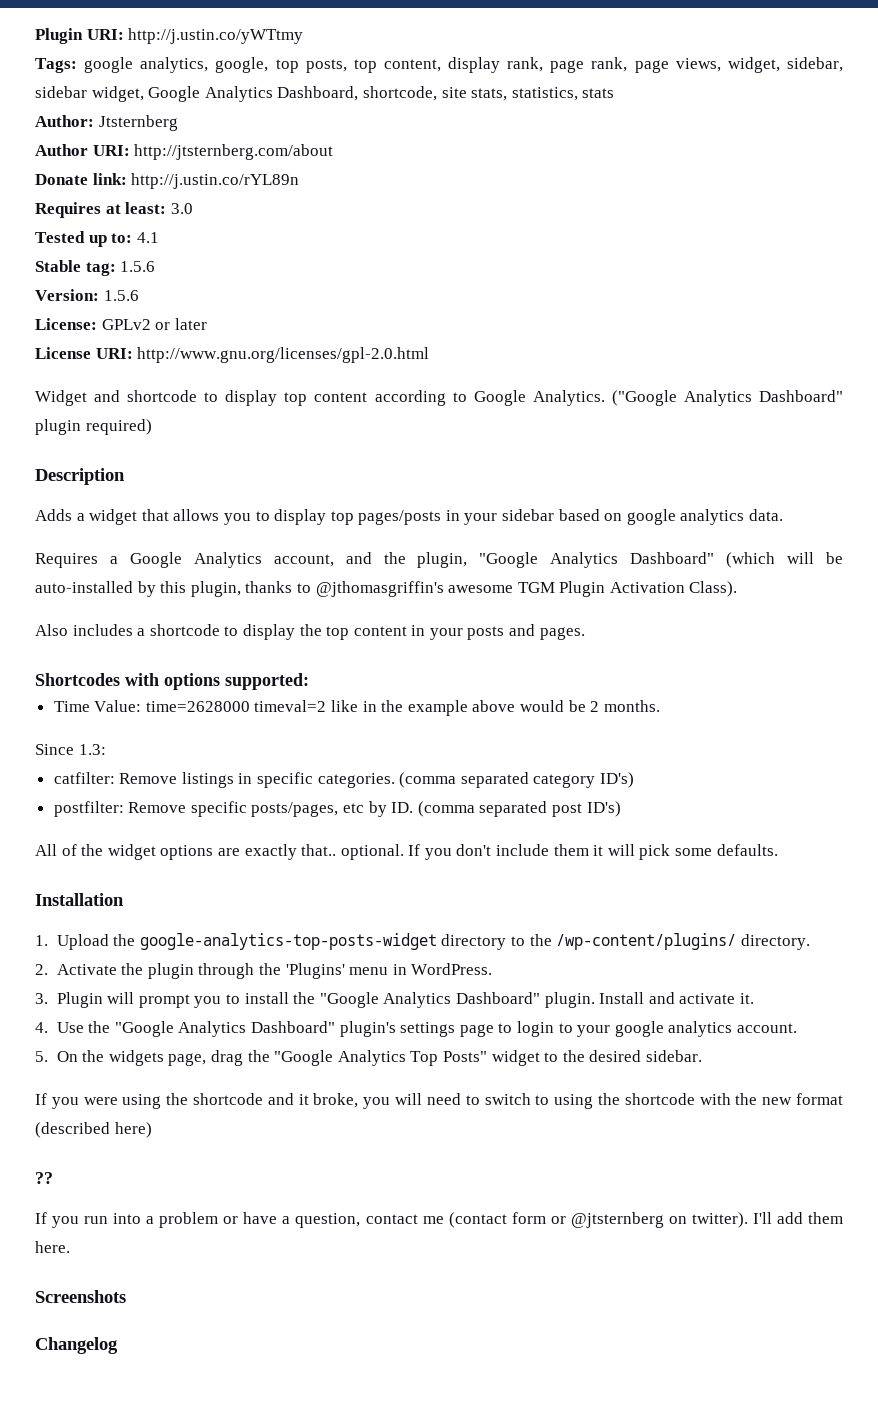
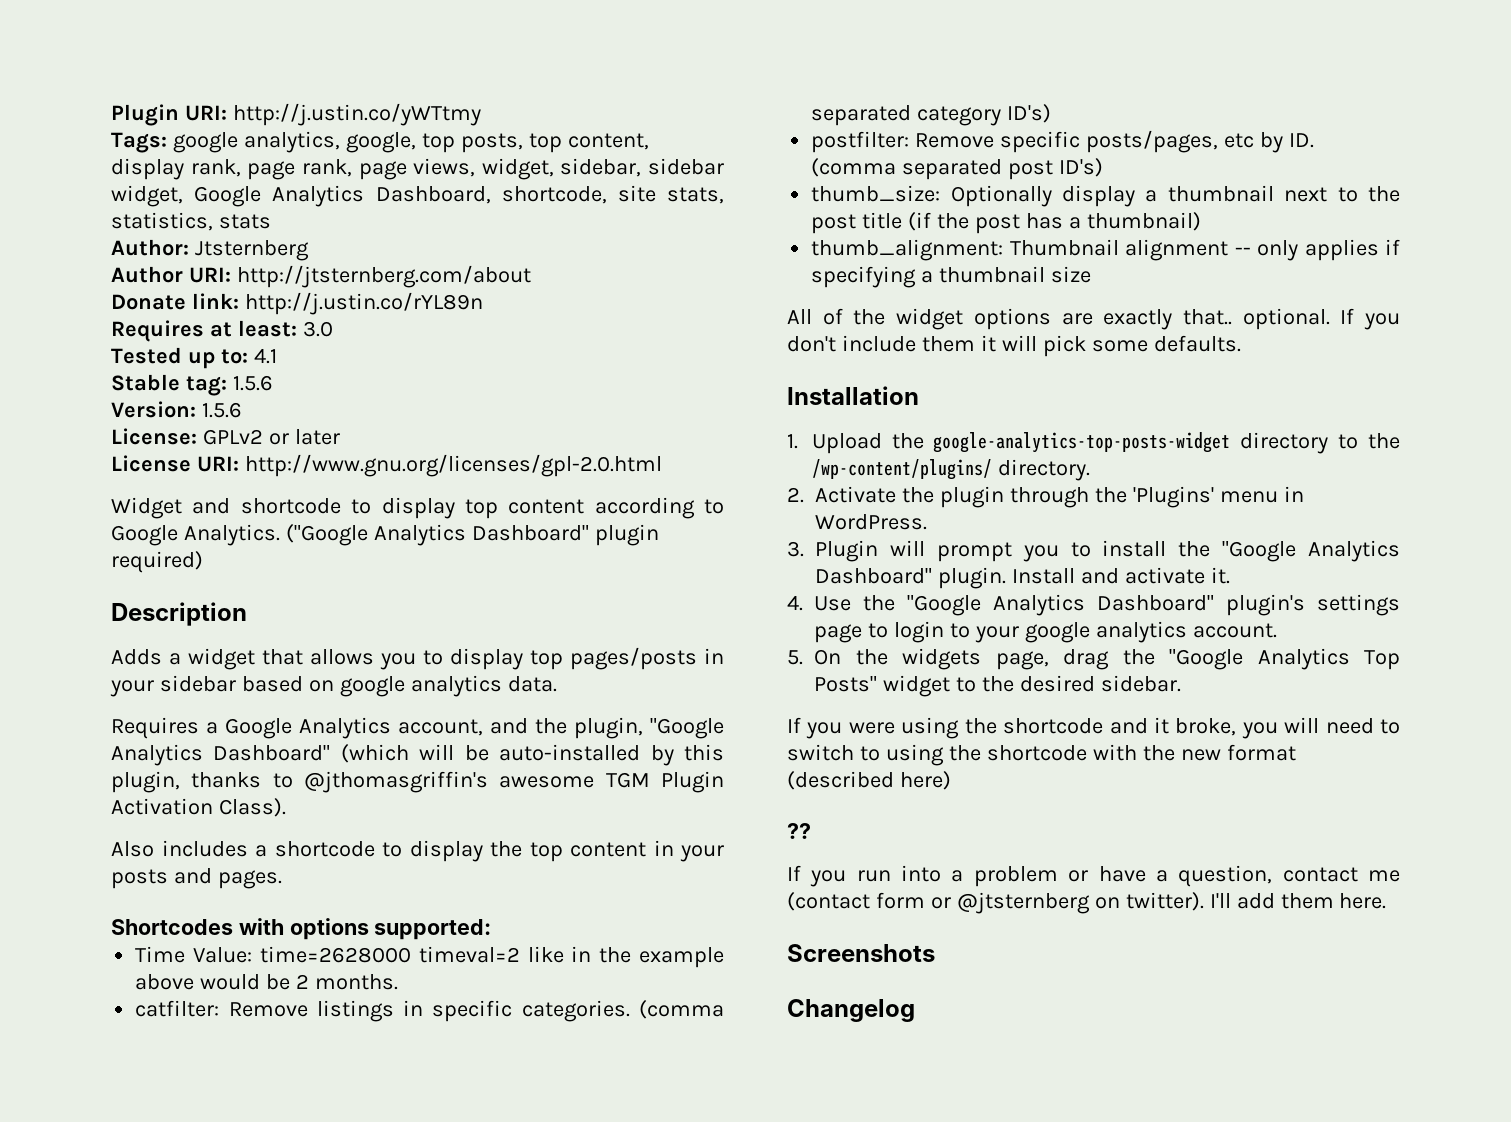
[35,744,106,755] // Since 1.3: -> (398, 982) none
(621, 809) none -> [811,185,1400,207] [811,212,1201,234] [811,239,1400,261] [811,266,1092,288] // thumb_size: Optionally display a thumbnail next to the post title (if the post has a thumbnail) // thumb_alignment: Thumbnail alignment -- only applies if specifying a thumbnail size

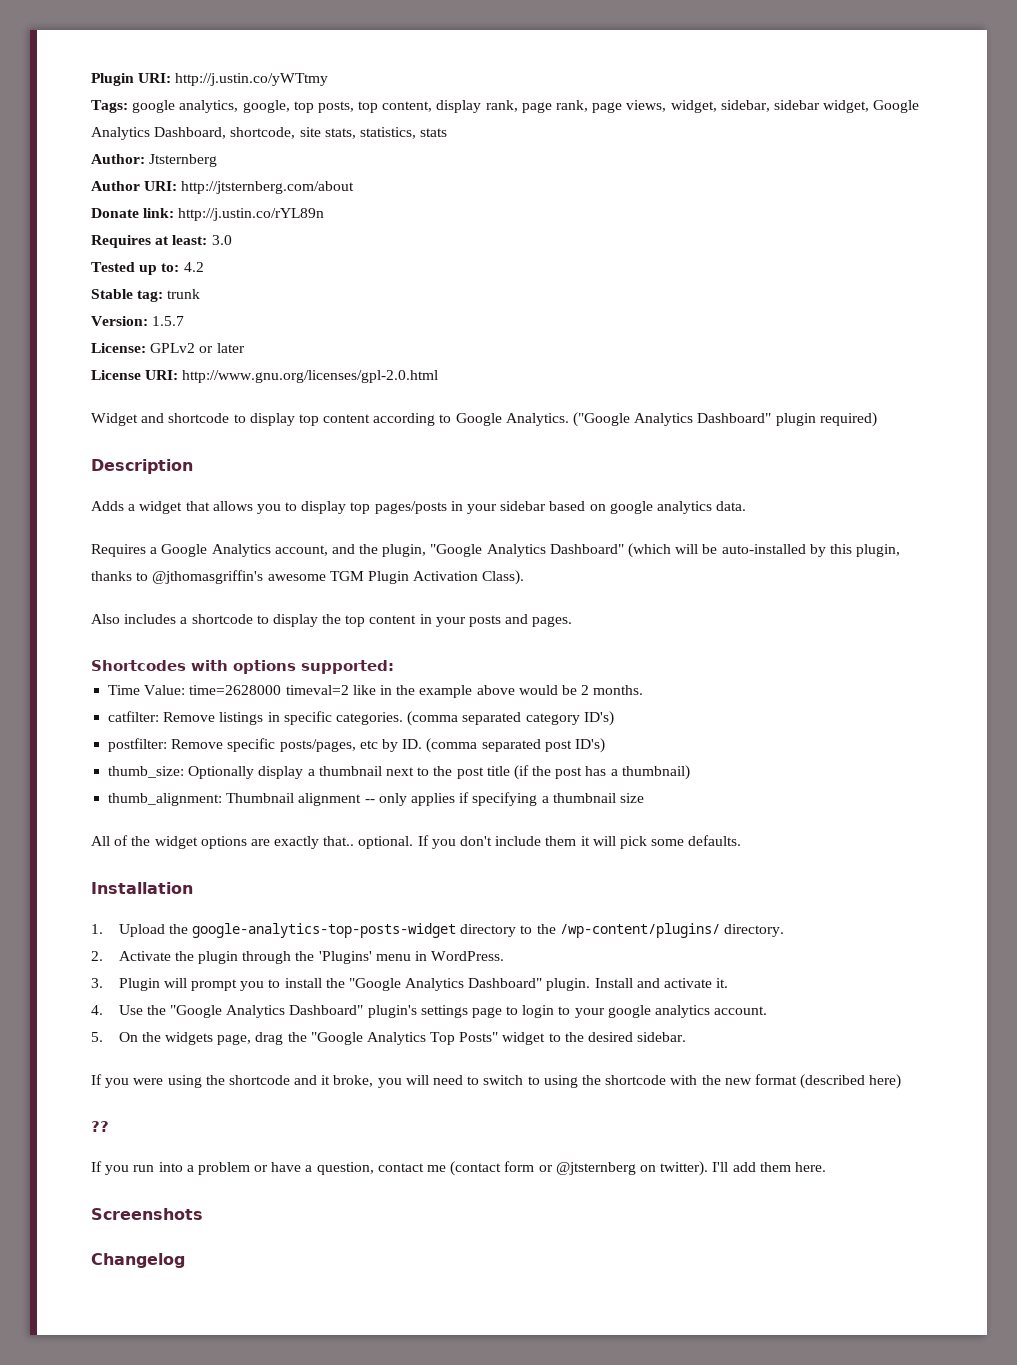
[253,348,277,364] 4.1 -> [183,262,204,272] 4.2
[232,375,273,391] 1.5.6 -> [167,289,201,299] trunk
[201,402,242,418] 1.5.6 -> [152,316,185,326] 1.5.7

